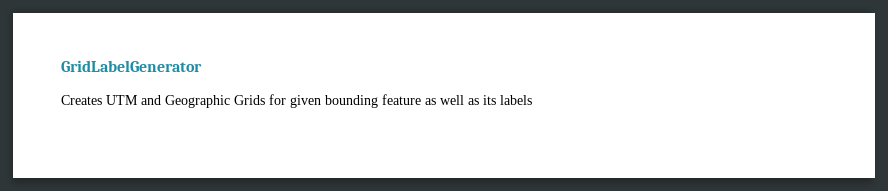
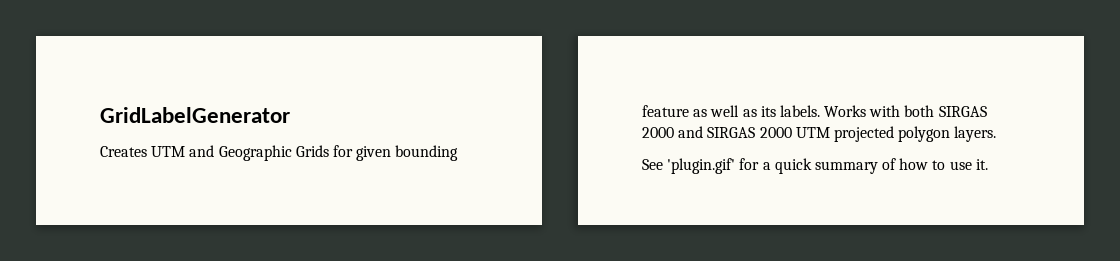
[500,95,532,105] labels -> [779,105,987,117] [642,126,997,142] [642,158,988,174] labels. Works with both SIRGAS 2000 and SIRGAS 2000 UTM projected polygon layers. // See 'plugin.gif' for a quick summary of how to use it.

